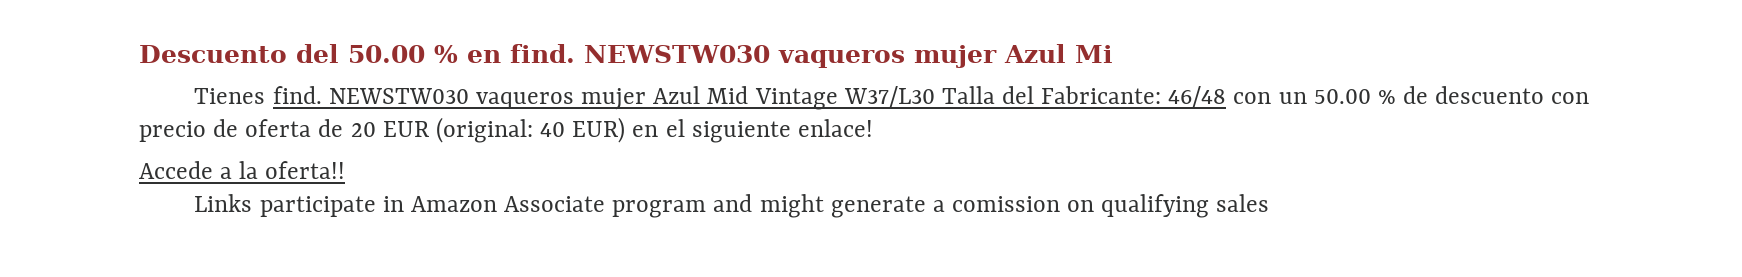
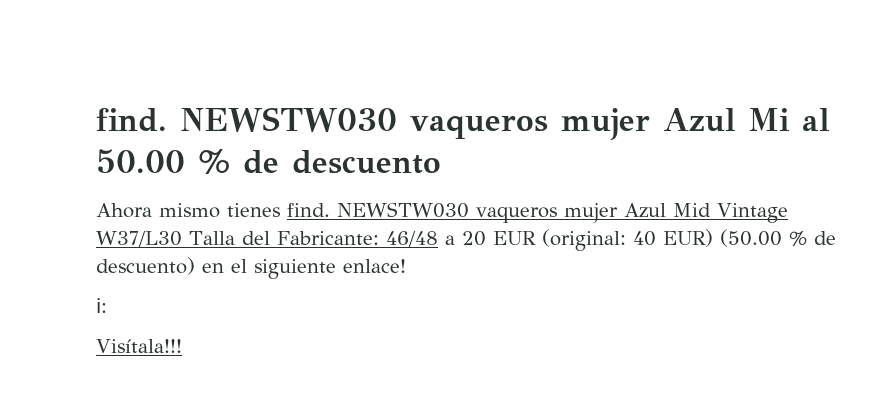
[139,44,501,63] Descuento del 50.00 % en -> (96, 120) none
[194,88,266,104] // Tienes -> [801,108,829,131] [96,149,441,174] [96,203,280,218] al 50.00 % de descuento // Ahora mismo tienes
[1233,86,1590,104] [139,119,344,142] con un 50.00 % de descuento con precio de oferta de -> [444,235,455,245] a
(626, 130) none -> [719,229,836,247] [96,257,195,275] (50.00 % de descuento)
[139,161,346,179] [194,194,1270,218] Accede a la oferta!! // Links participate in Amazon Associate program and might generate a comission on qualifying sales -> [96,298,107,313] [96,339,182,353] ℹ: // Visítala!!!

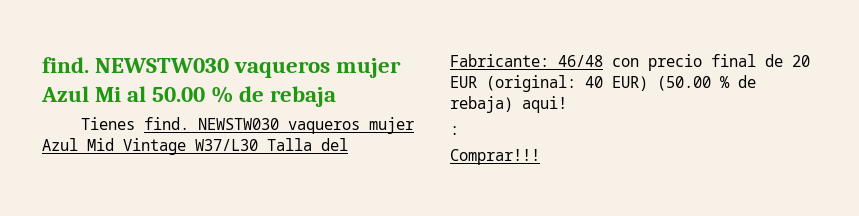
[292,150,441,174] [96,203,280,218] descuento // Ahora mismo tienes -> [270,86,337,107] [81,117,136,130] rebaja // Tienes
[444,235,455,245] a -> [612,54,783,71] con precio final de
[96,257,406,279] [96,298,107,313] [96,339,182,353] descuento) en el siguiente enlace! // ℹ: // Visítala!!! -> [450,96,567,113] [450,126,459,135] [450,149,540,165] rebaja) aqui! // : // Comprar!!!

